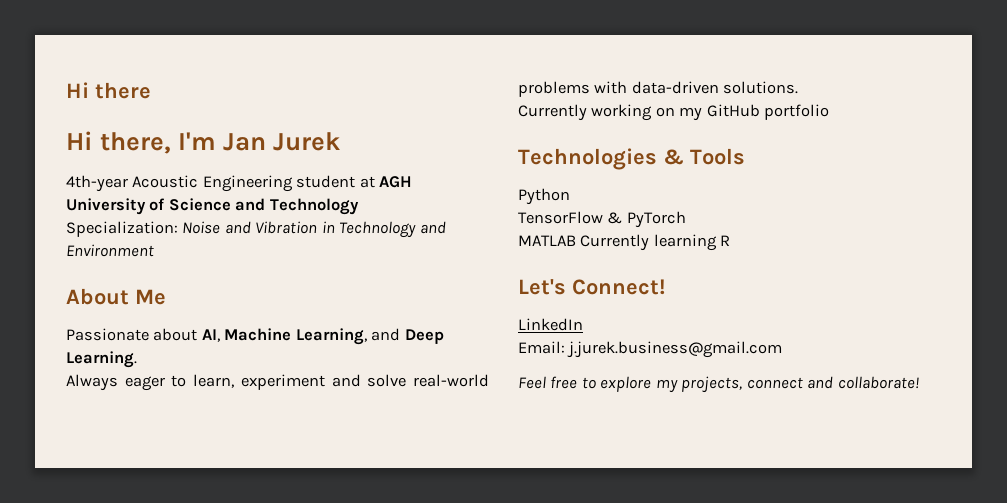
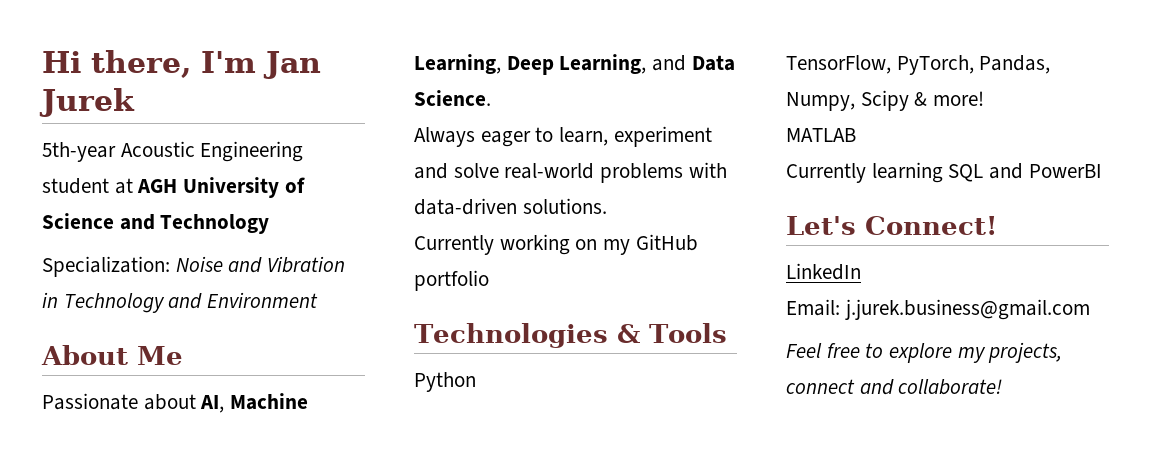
[66,82,151,99] [66,131,93,150] Hi there // Hi -> [42,51,81,73] Hi
[66,175,128,192] 4th-year -> [42,142,116,162] 5th-year
[371,328,444,344] [66,351,137,368] and Deep Learning. -> [506,54,735,75] [414,90,491,106] Deep Learning, and Data Science.
[518,211,686,228] TensorFlow & PyTorch -> [786,55,1051,75] [786,90,985,111] TensorFlow, PyTorch, Pandas, Numpy, Scipy & more!
(576, 240) none -> (856, 135) //
[720,235,731,246] R -> [948,163,1102,182] SQL and PowerBI

